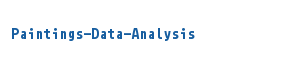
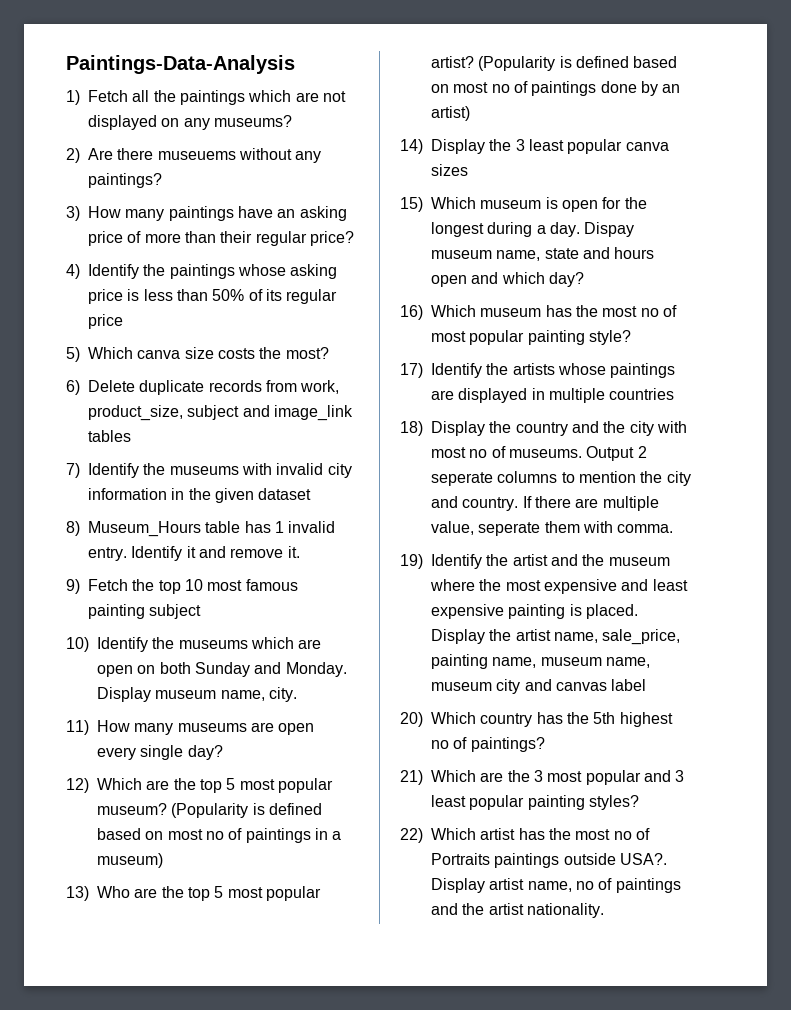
(195, 34) none -> [66,90,346,105] [88,115,292,130] [66,148,322,163] [88,173,162,188] [66,206,347,221] [88,231,354,246] [66,264,338,279] [88,289,338,304] [88,314,123,329] [66,347,329,362] [66,380,340,395] [88,405,353,421] [88,430,131,442] [66,463,352,478] [88,488,312,503] [66,521,336,537] [88,546,300,561] [66,579,298,594] [88,604,202,619] [66,637,322,652] [97,662,347,677] [97,687,297,702] [66,720,315,735] [97,745,223,760] [66,778,333,793] [97,803,322,818] [97,828,342,843] [97,853,163,868] [66,886,321,901] [431,56,678,71] [431,81,681,96] [431,106,470,121] [400,139,669,154] [431,164,468,176] [400,197,647,212] [431,222,635,237] [431,247,655,261] [431,272,584,287] [400,305,677,320] [431,330,631,345] [400,363,676,378] [431,388,675,403] [400,421,687,436] [431,446,647,461] [431,471,691,486] [431,496,659,511] [431,521,674,536] [400,554,670,569] [430,579,688,594] [431,604,638,619] [431,629,681,645] [431,654,650,669] [431,679,647,694] [400,712,673,727] [431,737,545,752] [400,770,685,785] [431,795,639,810] [400,828,650,843] [431,853,667,868] [431,878,681,893] [431,903,604,918] // 1) Fetch all the paintings which are not displayed on any museums? // 2) Are there museuems without any paintings? // 3) How many paintings have an asking price of more than their regular price? // 4) Identify the paintings whose asking price is less than 50% of its regular price // 5) Which canva size costs the most? // 6) Delete duplicate records from work, product_size, subject and image_link tables // 7) Identify the museums with invalid city information in the given dataset // 8) Museum_Hours table has 1 invalid entry. Identify it and remove it. // 9) Fetch the top 10 most famous painting subject // 10) Identify the museums which are open on both Sunday and Monday. Display museum name, city. // 11) How many museums are open every single day? // 12) Which are the top 5 most popular museum? (Popularity is defined based on most no of paintings in a museum) // 13) Who are the top 5 most popular artist? (Popularity is defined based on most no of paintings done by an artist) // 14) Display the 3 least popular canva sizes // 15) Which museum is open for the longest during a day. Dispay museum name, state and hours open and which day? // 16) Which museum has the most no of most popular painting style? // 17) Identify the artists whose paintings are displayed in multiple countries // 18) Display the country and the city with most no of museums. Output 2 seperate columns to mention the city and country. If there are multiple value, seperate them with comma. // 19) Identify the artist and the museum where the most expensive and least expensive painting is placed. Display the artist name, sale_price, painting name, museum name, museum city and canvas label // 20) Which country has the 5th highest no of paintings? // 21) Which are the 3 most popular and 3 least popular painting styles? // 22) Which artist has the most no of Portraits paintings outside USA?. Display artist name, no of paintings and the artist nationality.

